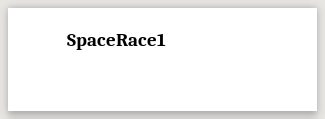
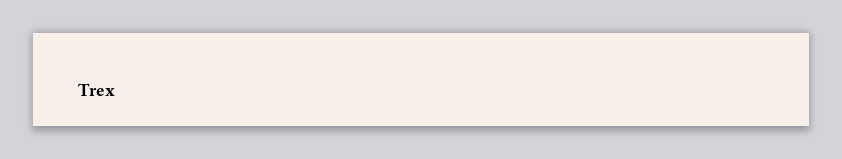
[67,33,166,50] SpaceRace1 -> [78,83,115,96] Trex

